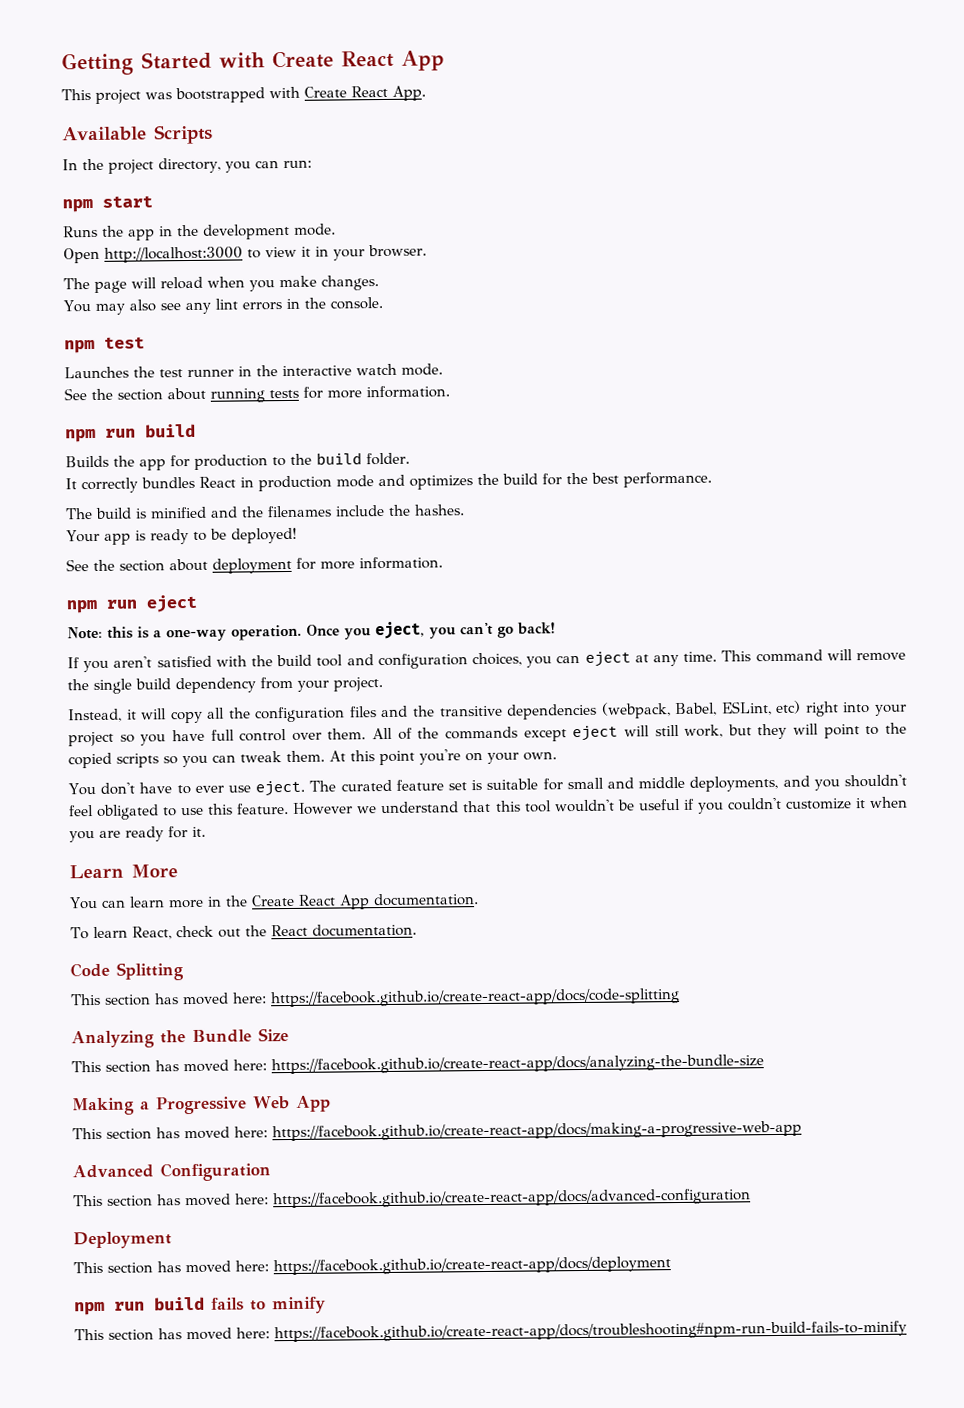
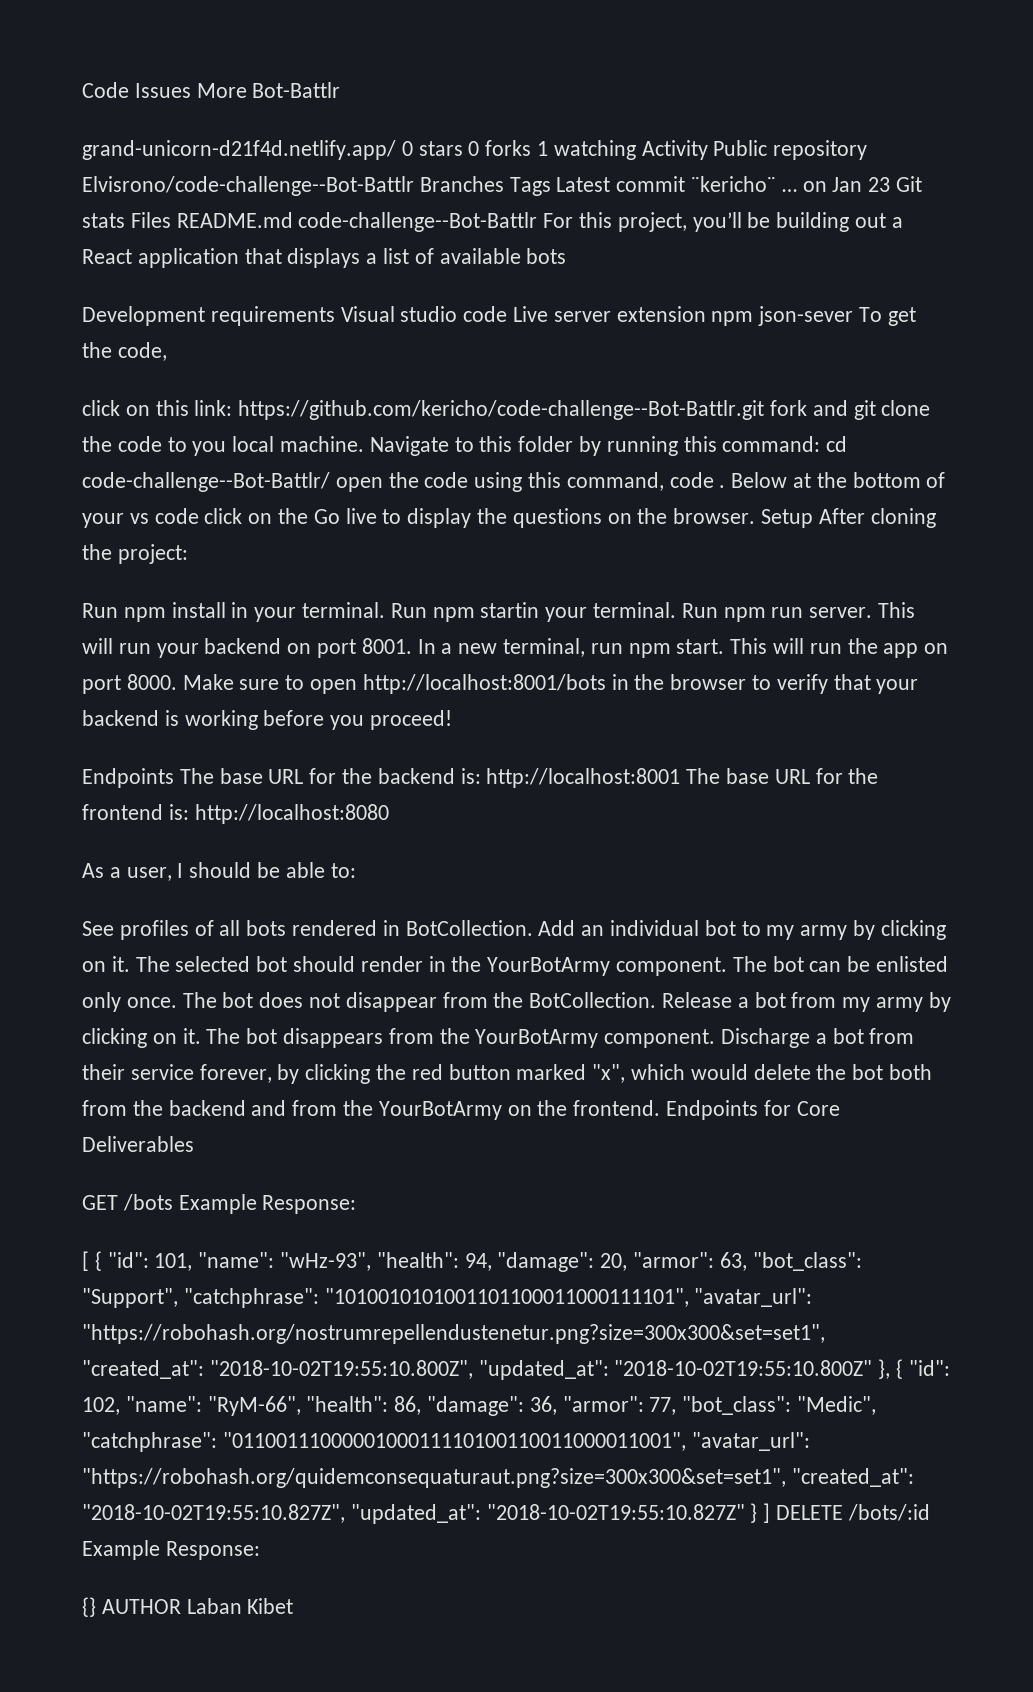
[61,50,445,76] [61,85,426,104] [62,124,213,145] [62,157,312,174] [62,195,153,213] [63,223,336,241] [63,244,427,264] [63,275,379,293] [63,296,383,315] [64,336,145,354] [64,363,443,379] [64,385,450,403] [65,423,196,443] [65,452,410,471] [65,471,712,494] [65,504,465,520] [66,527,297,545] [66,556,443,574] [66,594,198,614] [67,621,556,642] [67,649,907,673] [67,676,383,694] [68,700,907,724] [68,722,907,747] [68,749,557,769] [68,774,907,797] [69,796,908,820] [69,826,206,843] [69,864,178,879] [69,893,479,910] [70,923,417,940] [70,962,184,981] [70,987,680,1008] [71,1028,289,1049] [71,1054,764,1075] [72,1095,331,1116] [72,1120,802,1142] [72,1162,271,1182] [73,1188,751,1209] [73,1231,172,1250] [73,1256,671,1276] [74,1296,326,1316] [74,1320,907,1343] Getting Started with Create React App // This project was bootstrapped with Create React App. // Available Scripts // In the project directory, you can run: // npm start // Runs the app in the development mode. // Open http://localhost:3000 to view it in your browser. // The page will reload when you make changes. // You may also see any lint errors in the console. // npm test // Launches the test runner in the interactive watch mode. // See the section about running tests for more information. // npm run build // Builds the app for production to the build folder. // It correctly bundles React in production mode and optimizes the build for the best performance. // The build is minified and the filenames include the hashes. // Your app is ready to be deployed! // See the section about deployment for more information. // npm run eject // Note: this is a one-way operation. Once you eject, you can't go back! // If you aren't satisfied with the build tool and configuration choices, you can eject at any time. This command will remove the single build dependency from your project. // Instead, it will copy all the configuration files and the transitive dependencies (webpack, Babel, ESLint, etc) right into your project so you have full control over them. All of the commands except eject will still work, but they will point to the copied scripts so you can tweak them. At this point you're on your own. // You don't have to ever use eject. The curated feature set is suitable for small and middle deployments, and you shouldn't feel obligated to use this feature. However we understand that this tool wouldn't be useful if you couldn't customize it when you are ready for it. // Learn More // You can learn more in the Create React App documentation. // To learn React, check out the React documentation. // Code Splitting // This section has moved here: https://facebook.github.io/create-react-app/docs/code-splitting // Analyzing the Bundle Size // This section has moved here: https://facebook.github.io/create-react-app/docs/analyzing-the-bundle-size // Making a Progressive Web App // This section has moved here: https://facebook.github.io/create-react-app/docs/making-a-progressive-web-app // Advanced Configuration // This section has moved here: https://facebook.github.io/create-react-app/docs/advanced-configuration // Deployment // This section has moved here: https://facebook.github.io/create-react-app/docs/deployment // npm run build fails to minify // This section has moved here: https://facebook.github.io/create-react-app/docs/troubleshooting#npm-run-build-fails-to-minify -> [82,82,341,98] [82,140,868,160] [82,176,923,196] [82,212,903,232] [82,248,567,268] [82,306,916,326] [82,342,167,361] [82,400,931,420] [82,436,848,456] [82,472,946,492] [82,508,936,528] [82,544,188,564] [82,602,916,622] [82,638,949,658] [82,674,919,694] [82,710,453,730] [82,768,879,788] [82,804,389,824] [82,862,356,881] [82,920,946,940] [82,956,949,976] [82,992,951,1012] [82,1028,915,1048] [82,1064,933,1084] [82,1100,840,1120] [82,1136,194,1152] [82,1194,357,1214] [82,1251,862,1272] [82,1288,813,1308] [82,1324,825,1344] [82,1359,950,1380] [82,1396,877,1416] [82,1432,810,1452] [82,1468,914,1488] [82,1503,930,1524] [82,1540,260,1560] [82,1597,294,1617] Code Issues More Bot-Battlr // grand-unicorn-d21f4d.netlify.app/ 0 stars 0 forks 1 watching Activity Public repository Elvisrono/code-challenge--Bot-Battlr Branches Tags Latest commit ¨kericho¨ … on Jan 23 Git stats Files README.md code-challenge--Bot-Battlr For this project, you’ll be building out a React application that displays a list of available bots // Development requirements Visual studio code Live server extension npm json-sever To get the code, // click on this link: https://github.com/kericho/code-challenge--Bot-Battlr.git fork and git clone the code to you local machine. Navigate to this folder by running this command: cd code-challenge--Bot-Battlr/ open the code using this command, code . Below at the bottom of your vs code click on the Go live to display the questions on the browser. Setup After cloning the project: // Run npm install in your terminal. Run npm startin your terminal. Run npm run server. This will run your backend on port 8001. In a new terminal, run npm start. This will run the app on port 8000. Make sure to open http://localhost:8001/bots in the browser to verify that your backend is working before you proceed! // Endpoints The base URL for the backend is: http://localhost:8001 The base URL for the frontend is: http://localhost:8080 // As a user, I should be able to: // See profiles of all bots rendered in BotCollection. Add an individual bot to my army by clicking on it. The selected bot should render in the YourBotArmy component. The bot can be enlisted only once. The bot does not disappear from the BotCollection. Release a bot from my army by clicking on it. The bot disappears from the YourBotArmy component. Discharge a bot from their service forever, by clicking the red button marked "x", which would delete the bot both from the backend and from the YourBotArmy on the frontend. Endpoints for Core Deliverables // GET /bots Example Response: // [ { "id": 101, "name": "wHz-93", "health": 94, "damage": 20, "armor": 63, "bot_class": "Support", "catchphrase": "1010010101001101100011000111101", "avatar_url": "https://robohash.org/nostrumrepellendustenetur.png?size=300x300&set=set1", "created_at": "2018-10-02T19:55:10.800Z", "updated_at": "2018-10-02T19:55:10.800Z" }, { "id": 102, "name": "RyM-66", "health": 86, "damage": 36, "armor": 77, "bot_class": "Medic", "catchphrase": "0110011100000100011110100110011000011001", "avatar_url": "https://robohash.org/quidemconsequaturaut.png?size=300x300&set=set1", "created_at": "2018-10-02T19:55:10.827Z", "updated_at": "2018-10-02T19:55:10.827Z" } ] DELETE /bots/:id Example Response: // {} AUTHOR Laban Kibet

